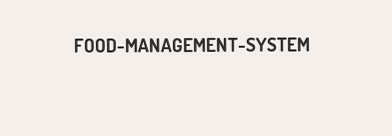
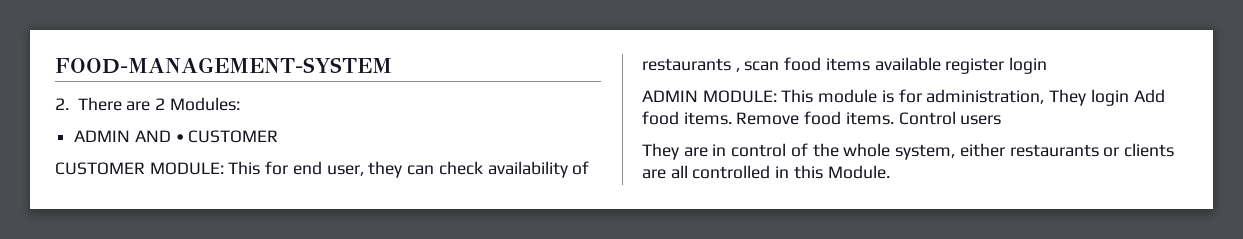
(310, 45) none -> [55,97,240,111] [74,130,279,143] [55,161,590,178] [642,57,1048,74] [642,89,1165,106] [642,111,1002,125] [642,143,1174,160] [642,165,890,179] // 2. There are 2 Modules: // ADMIN AND • CUSTOMER // CUSTOMER MODULE: This for end user, they can check availability of restaurants , scan food items available register login // ADMIN MODULE: This module is for administration, They login Add food items. Remove food items. Control users // They are in control of the whole system, either restaurants or clients are all controlled in this Module.

